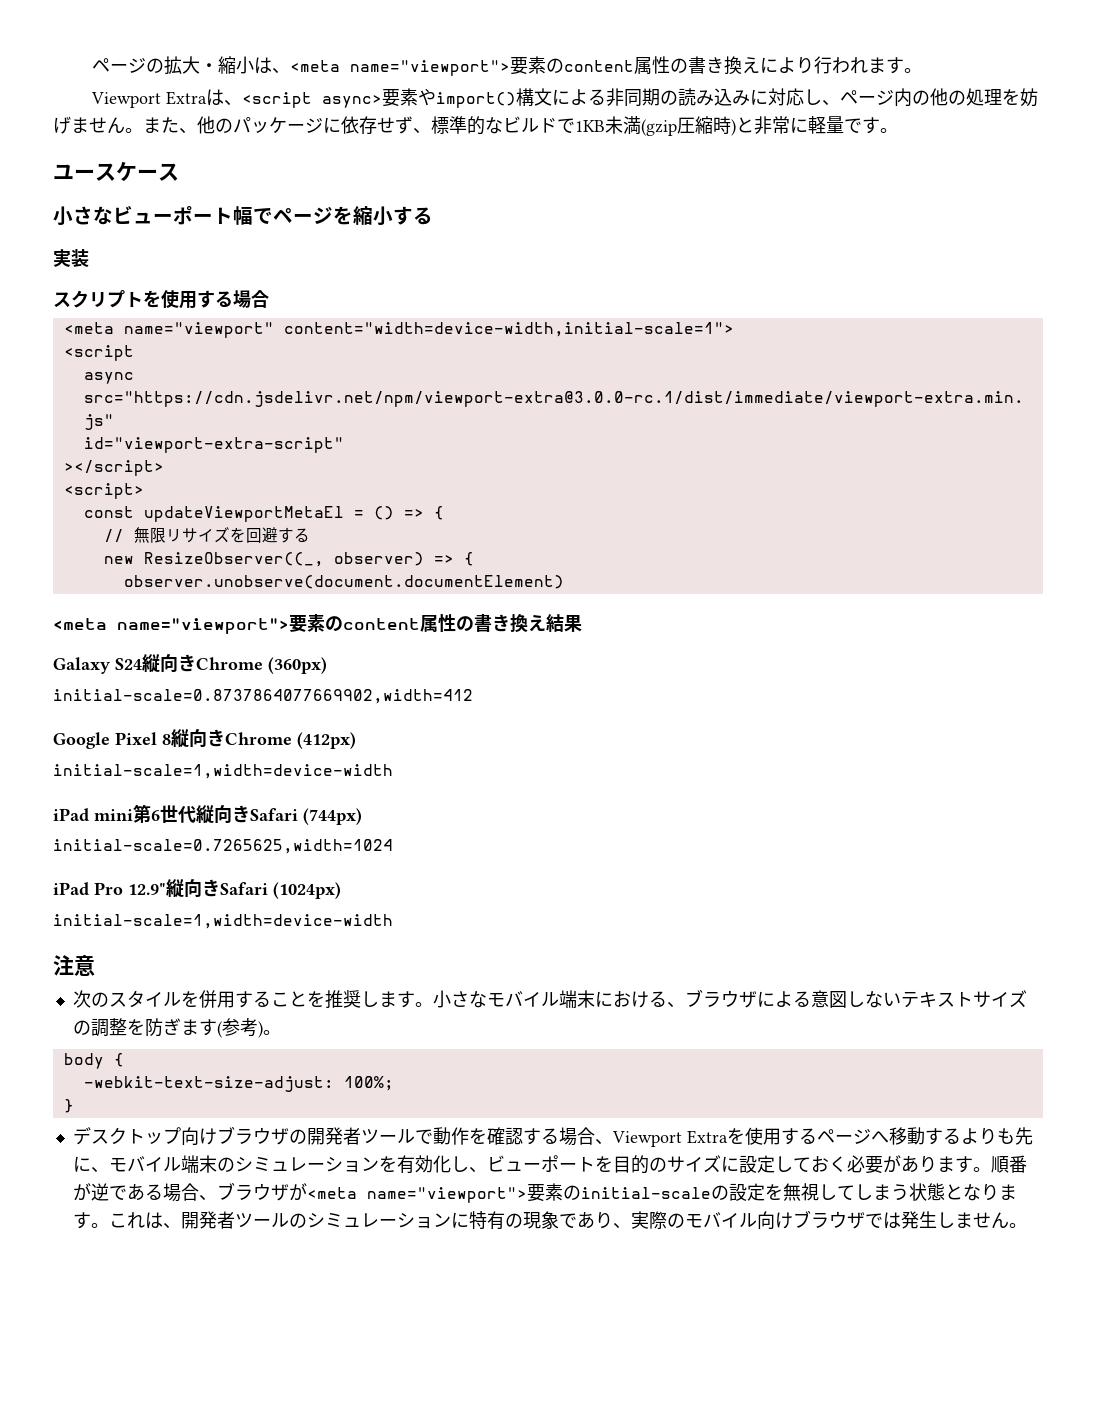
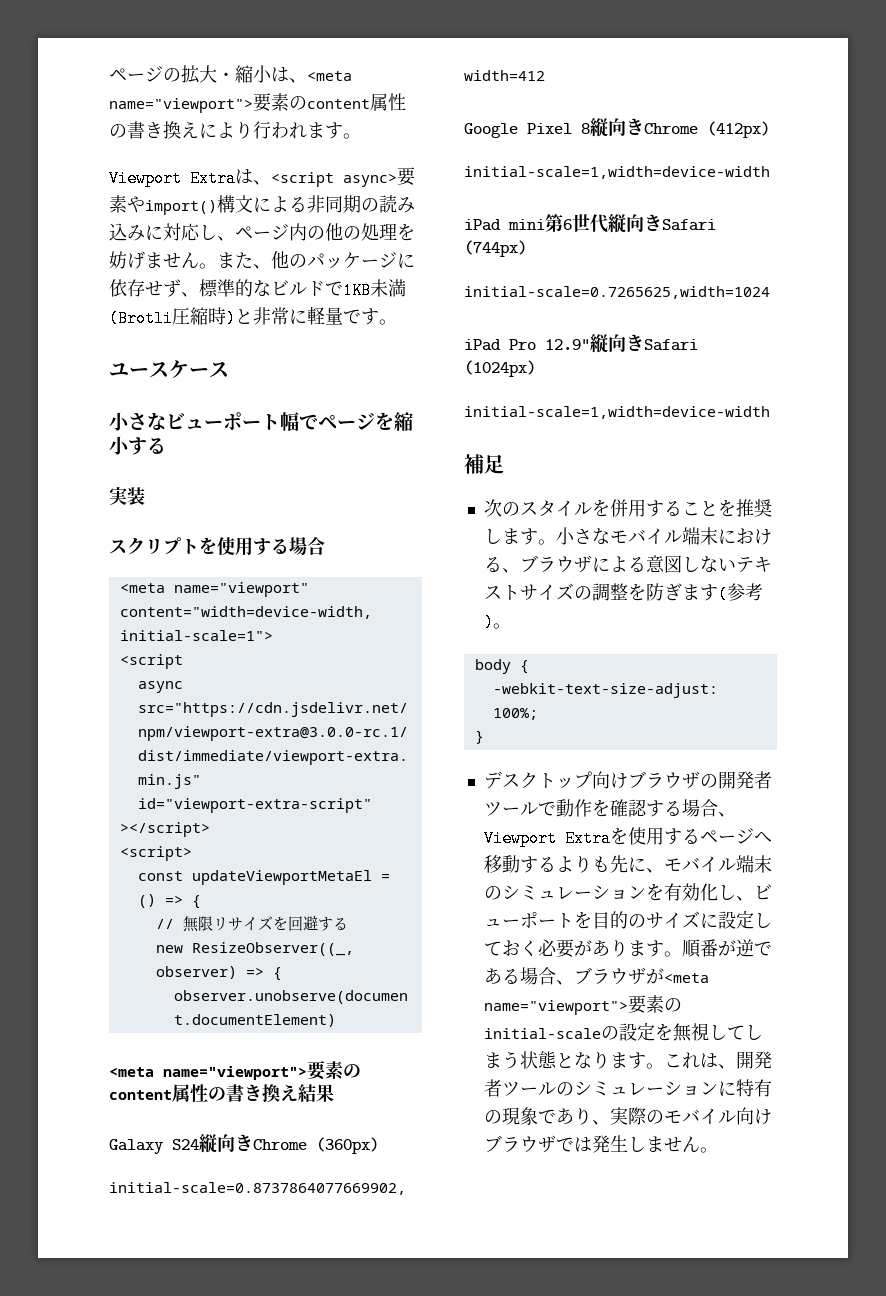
[641,119,677,136] (gzip -> [109,310,173,327] (Brotli
[53,955,95,976] 注意 -> [464,454,504,474] 補足

